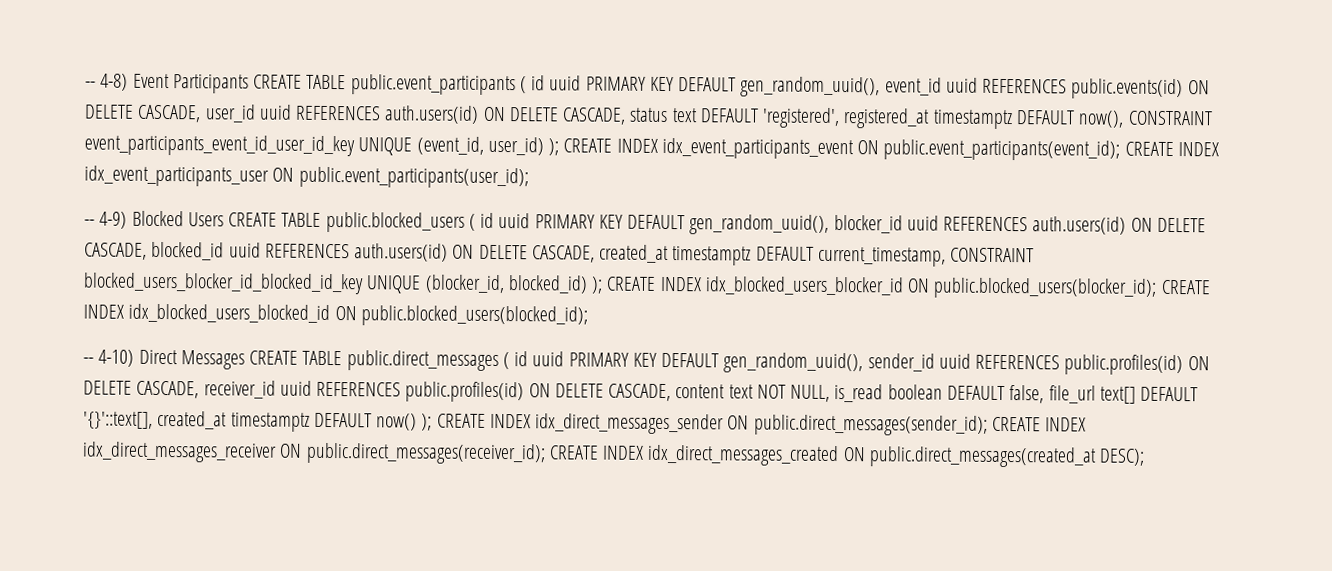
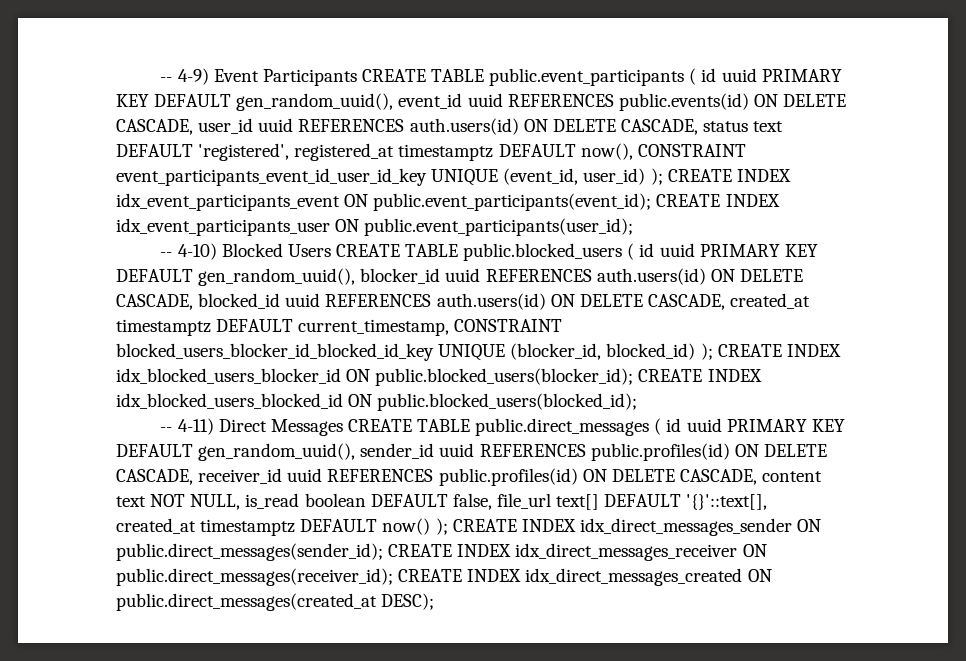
[85,73,129,91] -- 4-8) -> [160,68,209,85] -- 4-9)
[99,211,128,229] 4-9) -> [177,243,217,260] 4-10)
[98,349,135,367] 4-10) -> [177,418,214,435] 4-11)

